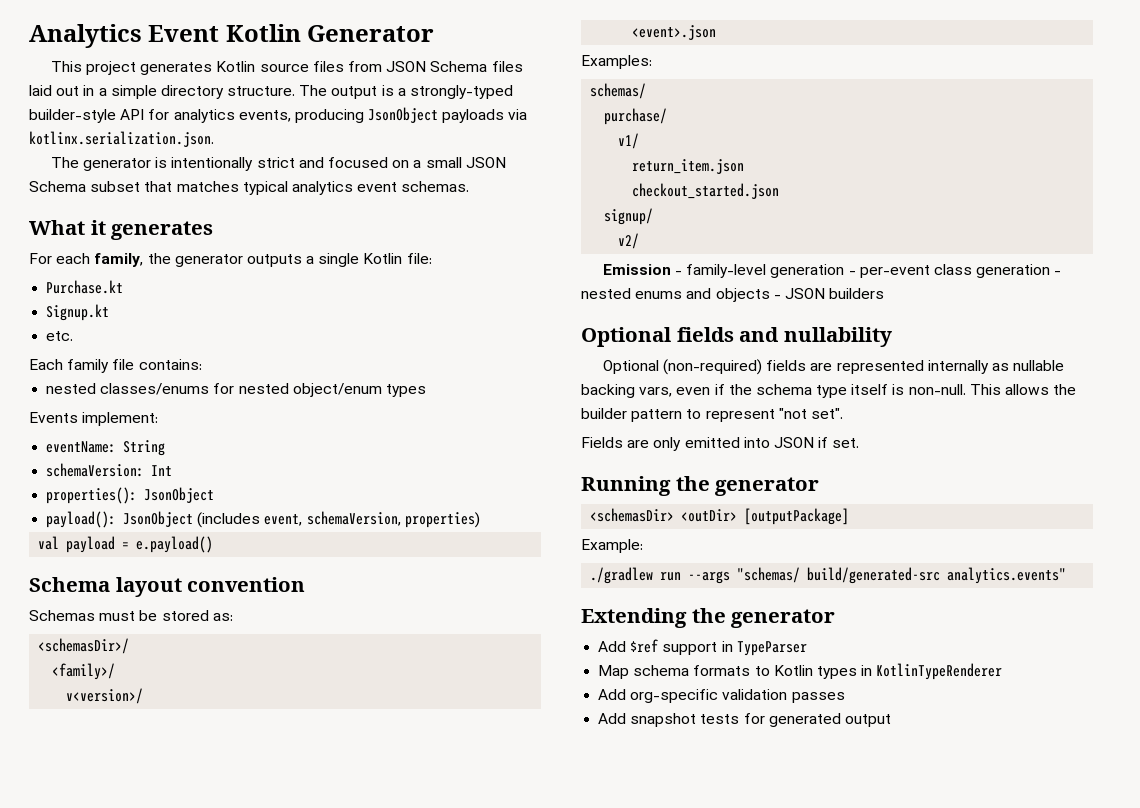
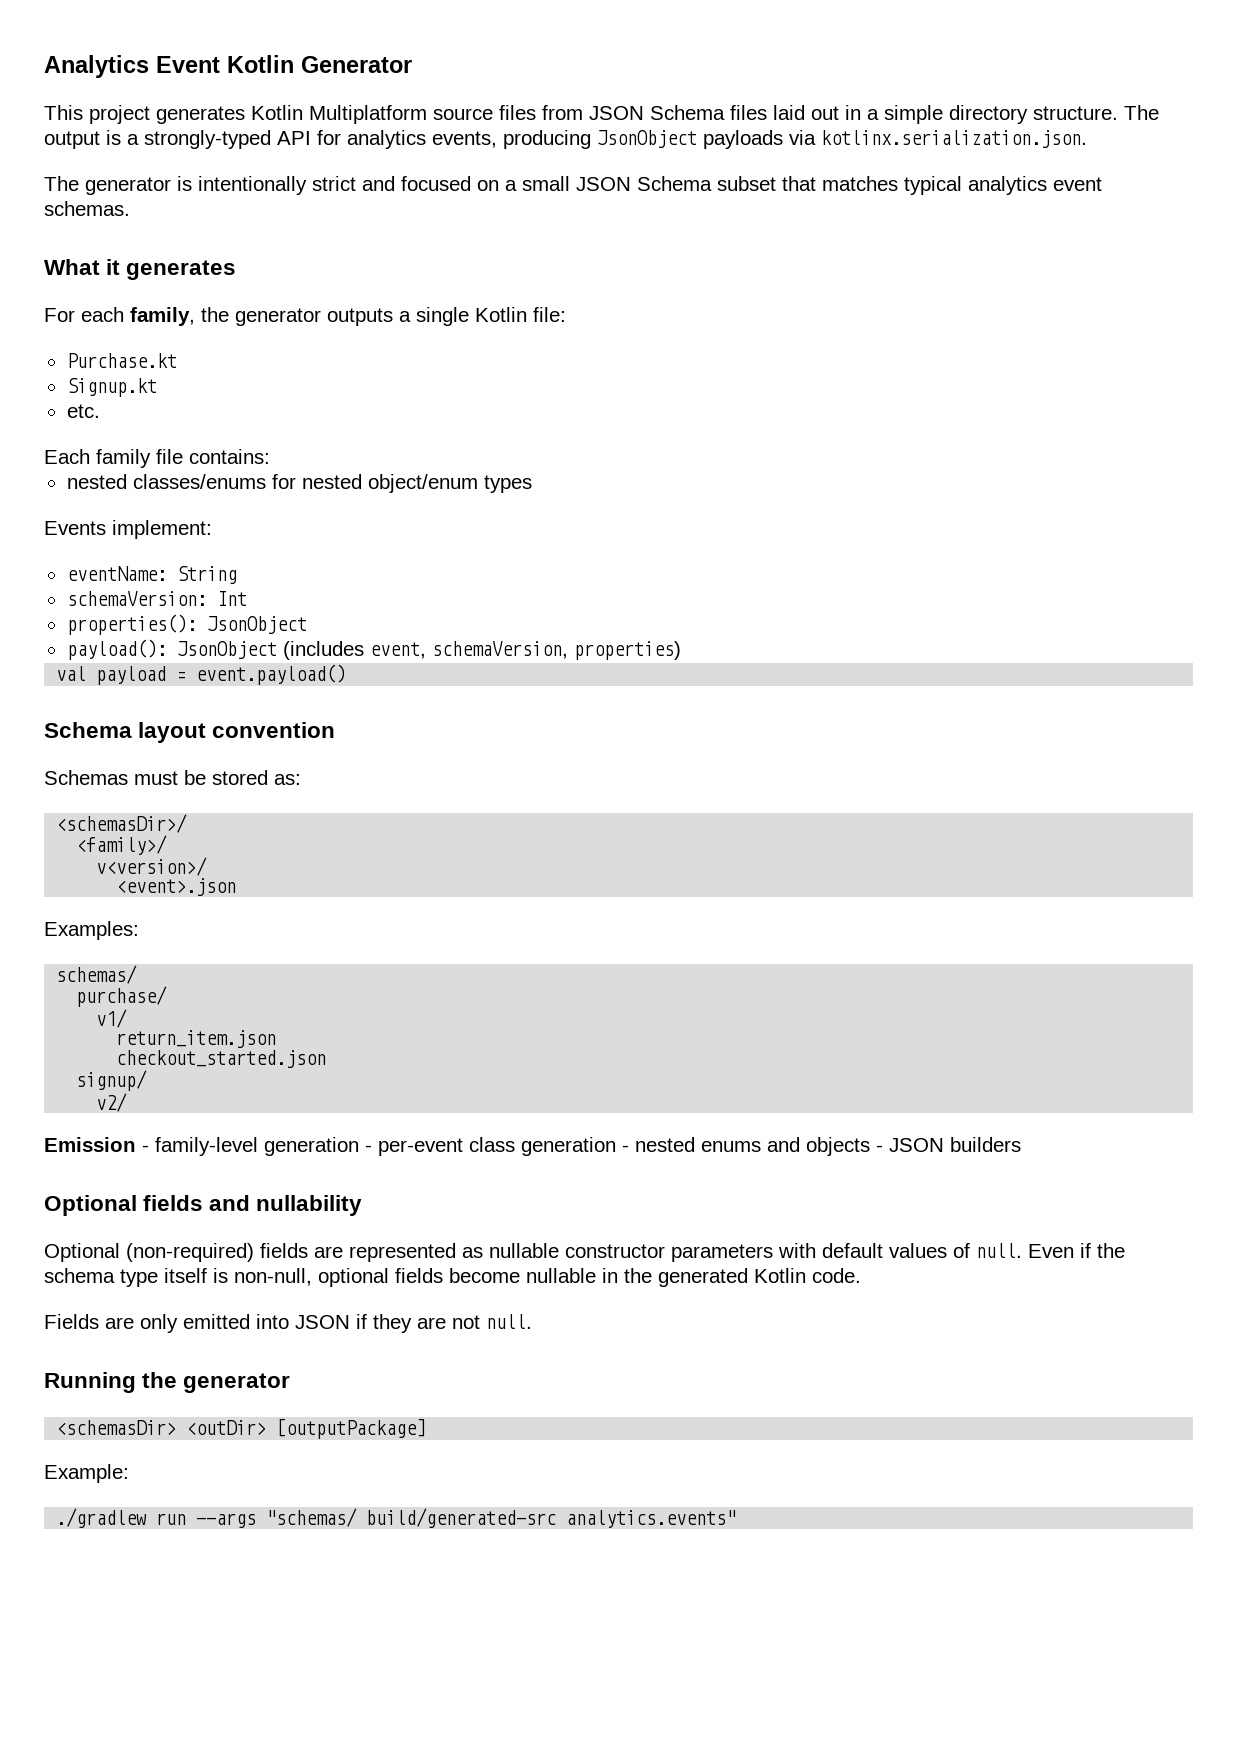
(256, 66) none -> [309,105,427,124] Multiplatform
[29,109,116,123] builder-style -> (271, 139) none
[136,536,214,553] e.payload() -> [196,664,347,685] event.payload()
[927,360,989,374] internally -> (456, 1252) none
[581,384,711,398] backing vars, even -> [565,1243,1074,1262] constructor parameters with default values of null. Even
[908,384,1077,395] [581,408,843,422] non-null. This allows the builder pattern to represent "not set". -> [234,1268,861,1287] non-null, optional fields become nullable in the generated Kotlin code.
[832,438,860,448] set. -> [373,1314,532,1333] they are not null.
[581,608,836,628] [598,639,807,656] [598,663,1003,680] [598,689,845,703] [598,713,891,727] // Extending the generator // Add $ref support in TypeParser // Map schema formats to Kotlin types in KotlinTypeRenderer // Add org-specific validation passes // Add snapshot tests for generated output -> (737, 1519) none

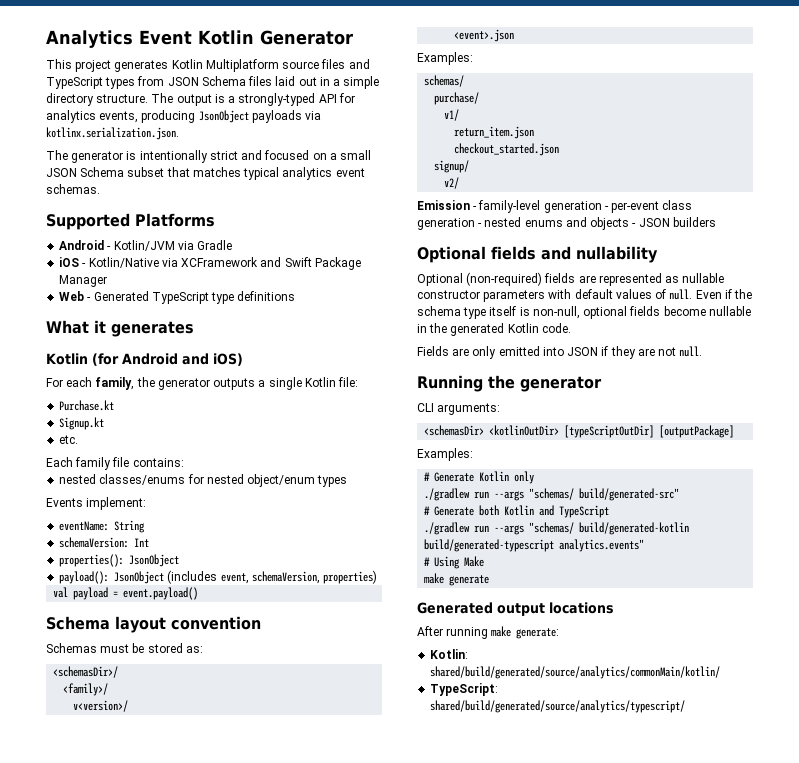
(536, 112) none -> [348,59,370,69] [46,77,136,89] and TypeScript types
[44,259,237,280] What it generates -> [46,213,215,230] [59,240,233,251] [59,257,361,270] [59,275,108,287] [59,291,296,304] [46,320,194,337] [46,353,243,366] Supported Platforms // Android - Kotlin/JVM via Gradle // iOS - Kotlin/Native via XCFramework and Swift Package Manager // Web - Generated TypeScript type definitions // What it generates // Kotlin (for Android and iOS)
(291, 1383) none -> [417,403,501,415] // CLI arguments:
[186,1420,267,1435] <outDir> -> [489,425,655,438] <kotlinOutDir> [typeScriptOutDir]
[44,1464,129,1483] [56,1508,737,1528] Example: // ./gradlew run --args "schemas/ build/generated-src analytics.events" -> [417,448,473,461] [424,471,535,484] [424,488,680,501] [424,505,610,518] [424,522,690,535] [424,539,645,552] [424,556,485,569] [424,573,490,586] [417,602,614,616] [417,626,560,639] [430,649,469,659] [430,666,721,679] [430,683,499,696] [430,700,686,713] Examples: // # Generate Kotlin only // ./gradlew run --args "schemas/ build/generated-src" // # Generate both Kotlin and TypeScript // ./gradlew run --args "schemas/ build/generated-kotlin build/generated-typescript analytics.events" // # Using Make // make generate // Generated output locations // After running make generate: // Kotlin: shared/build/generated/source/analytics/commonMain/kotlin/ // TypeScript: shared/build/generated/source/analytics/typescript/

